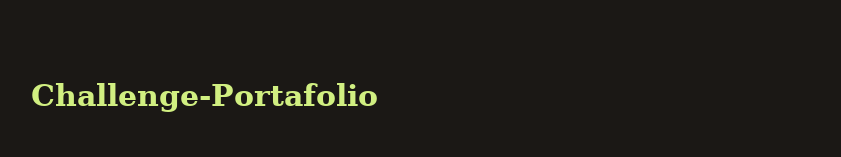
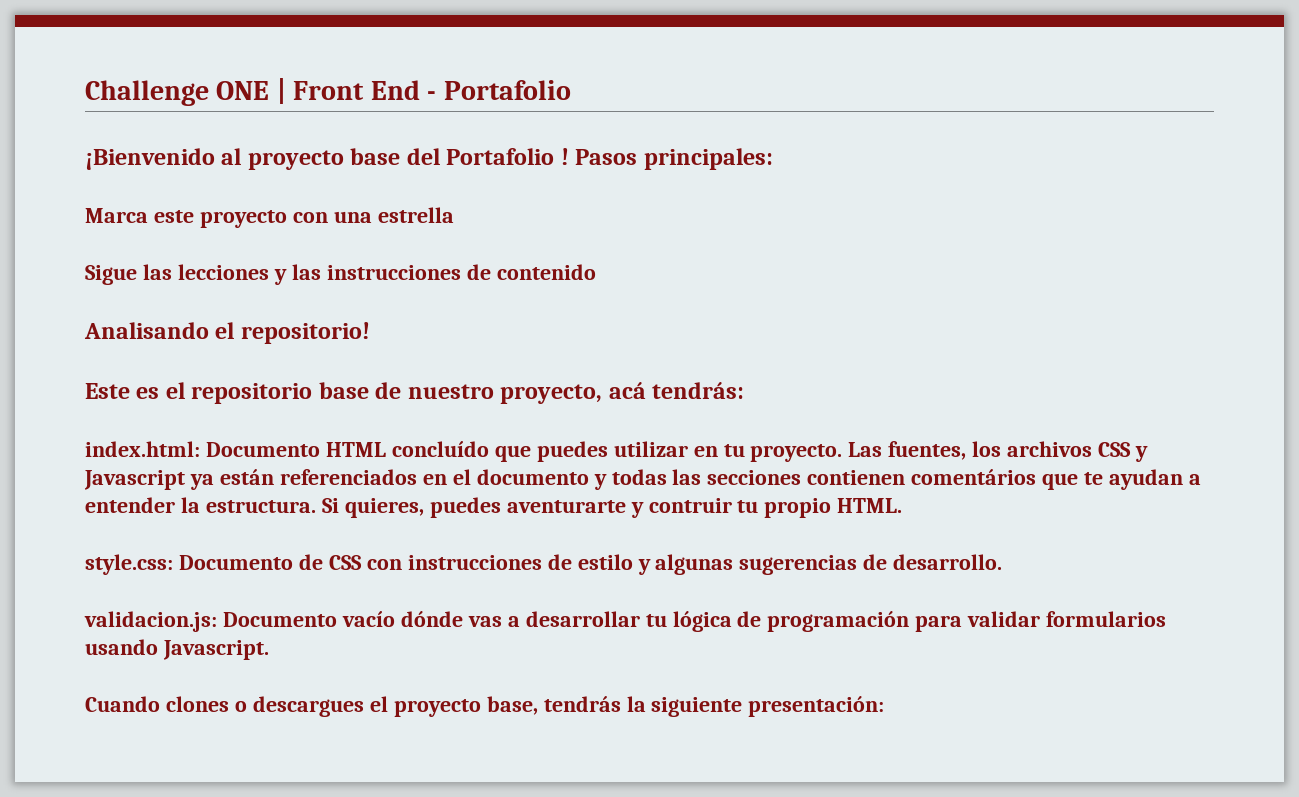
[31,83,378,112] Challenge-Portafolio -> [85,78,571,106] [85,148,773,170] [85,207,454,228] [85,264,596,285] [84,322,370,344] [85,382,745,404] [85,441,1149,462] [84,469,1202,490] [85,497,903,518] [85,554,1003,575] [84,611,1167,632] [85,639,269,660] [85,696,885,717] Challenge ONE | Front End - Portafolio // ¡Bienvenido al proyecto base del Portafolio ! Pasos principales: // Marca este proyecto con una estrella // Sigue las lecciones y las instrucciones de contenido // Analisando el repositorio! // Este es el repositorio base de nuestro proyecto, acá tendrás: // index.html: Documento HTML concluído que puedes utilizar en tu proyecto. Las fuentes, los archivos CSS y Javascript ya están referenciados en el documento y todas las secciones contienen comentários que te ayudan a entender la estructura. Si quieres, puedes aventurarte y contruir tu propio HTML. // style.css: Documento de CSS con instrucciones de estilo y algunas sugerencias de desarrollo. // validacion.js: Documento vacío dónde vas a desarrollar tu lógica de programación para validar formularios usando Javascript. // Cuando clones o descargues el proyecto base, tendrás la siguiente presentación:

